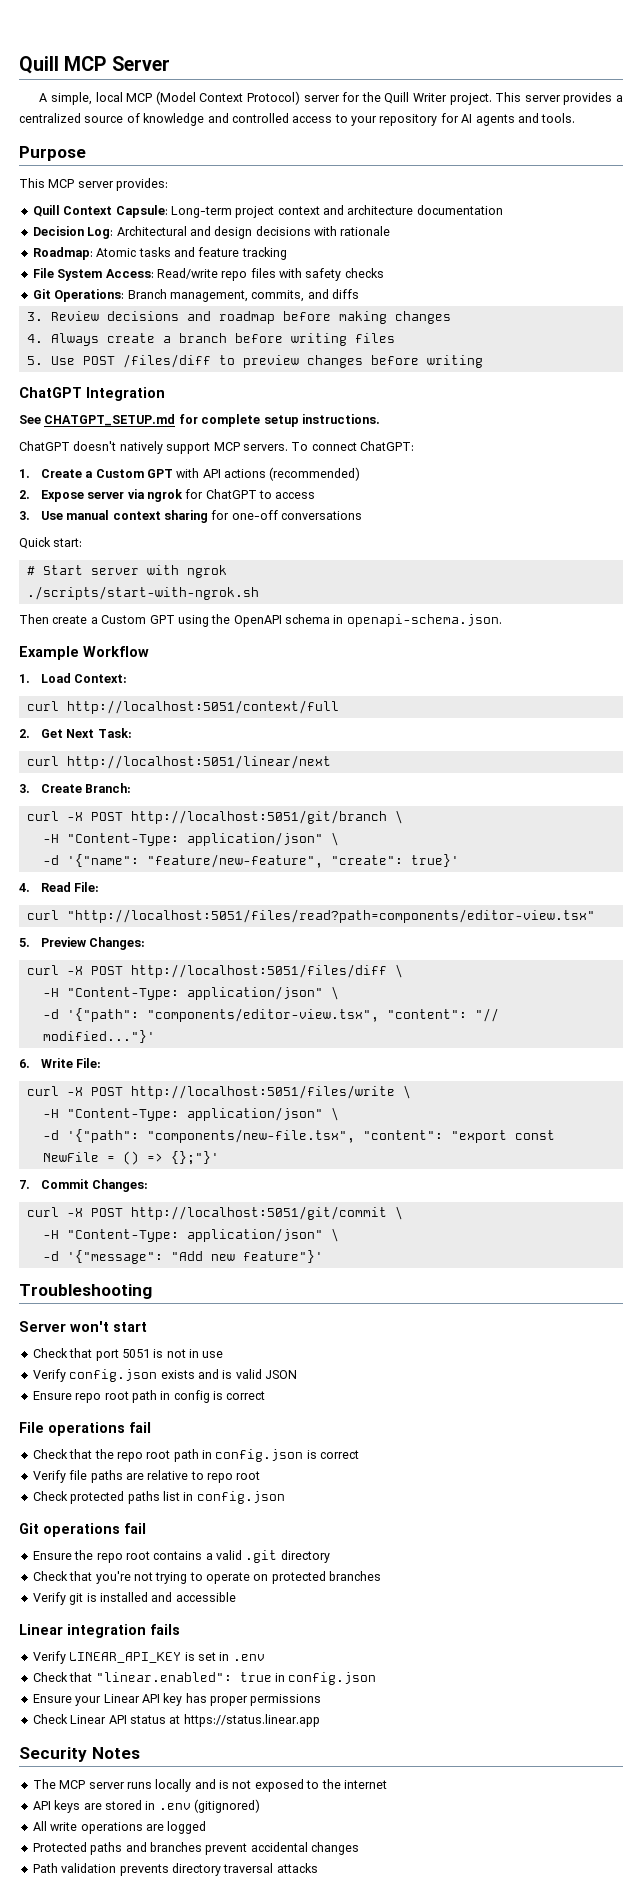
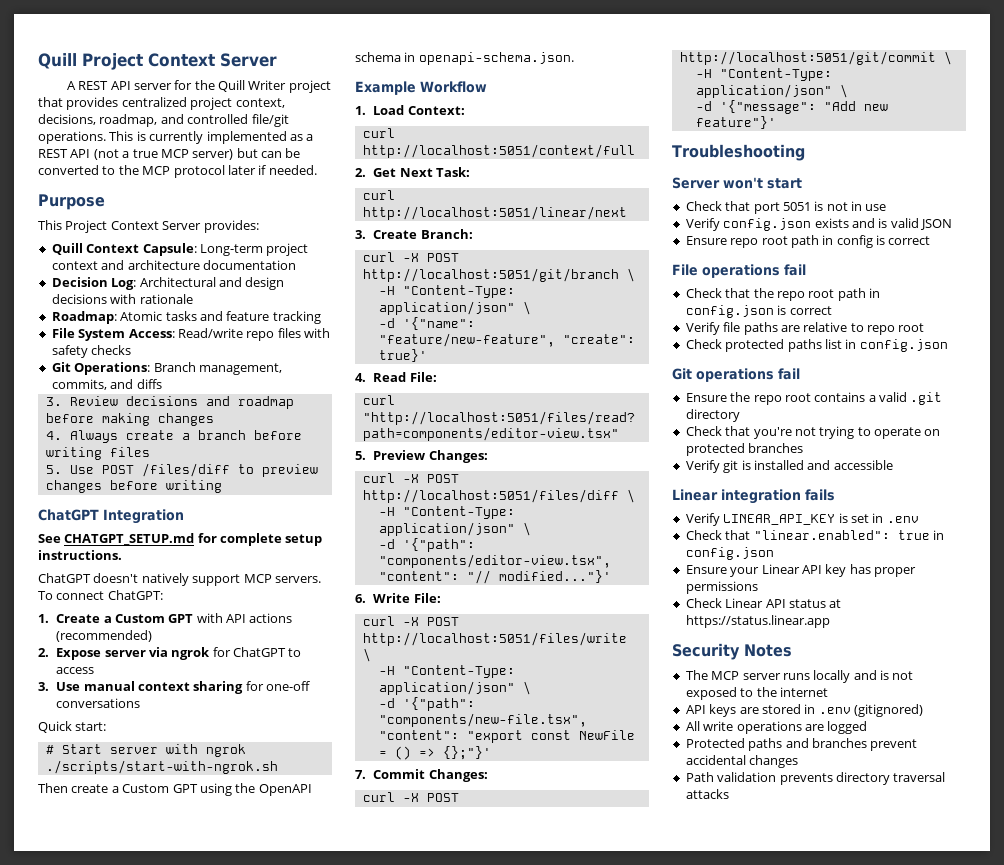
[19,56,107,74] Quill MCP -> [38,53,215,70] Quill Project Context
[50,91,300,105] simple, local MCP (Model Context Protocol) -> [78,81,131,90] REST API
[449,92,623,105] [19,113,576,126] project. This server provides a centralized source of knowledge and controlled access to your repository for AI agents and tools. -> [288,80,331,93] [38,97,285,110] [38,114,289,127] [38,131,314,144] [38,148,301,160] [38,165,317,178] project that provides centralized project context, decisions, roadmap, and controlled file/git operations. This is currently implemented as a REST API (not a true MCP server) but can be converted to the MCP protocol later if needed.
[48,179,114,188] MCP server -> [65,220,202,233] Project Context Server

